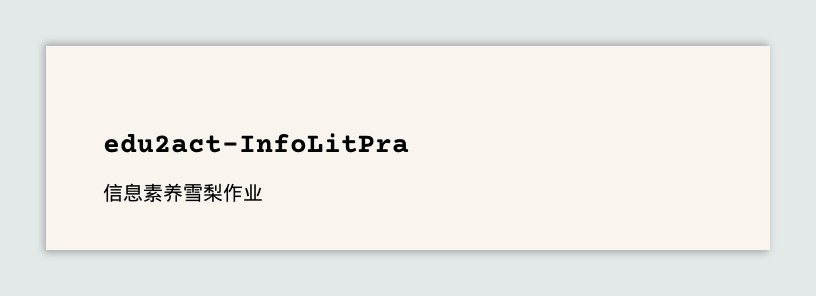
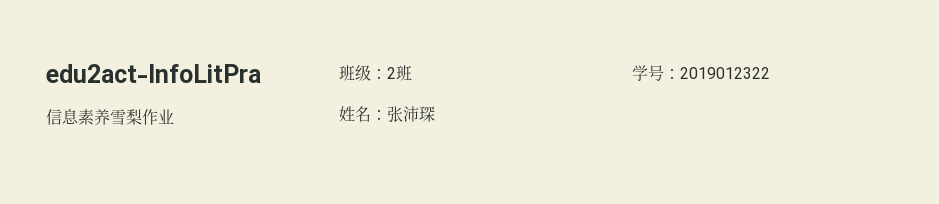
(263, 192) none -> [339,65,412,81] [339,106,435,122] [632,65,770,81] // 班级：2班 // 姓名：张沛琛 // 学号：2019012322

